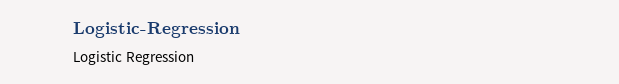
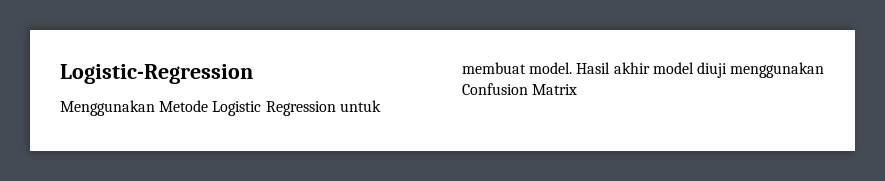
[73,51,194,65] Logistic Regression -> [60,100,381,116] [462,62,825,78] [462,83,578,95] Menggunakan Metode Logistic Regression untuk membuat model. Hasil akhir model diuji menggunakan Confusion Matrix

